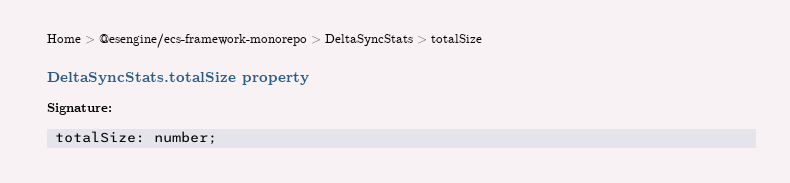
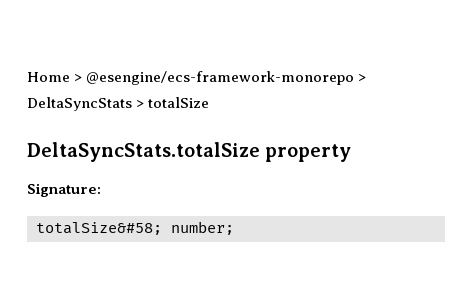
[54,131,145,143] totalSize: -> [36,222,162,235] totalSize&#58;

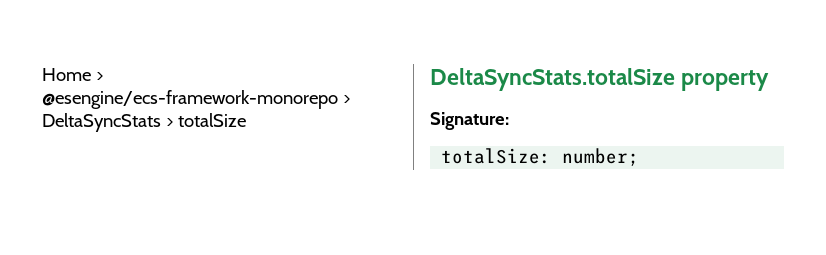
[36,222,162,235] totalSize&#58; -> [441,148,552,164] totalSize:

